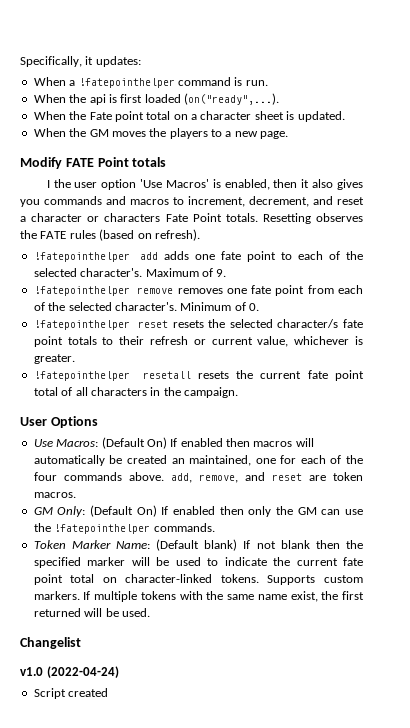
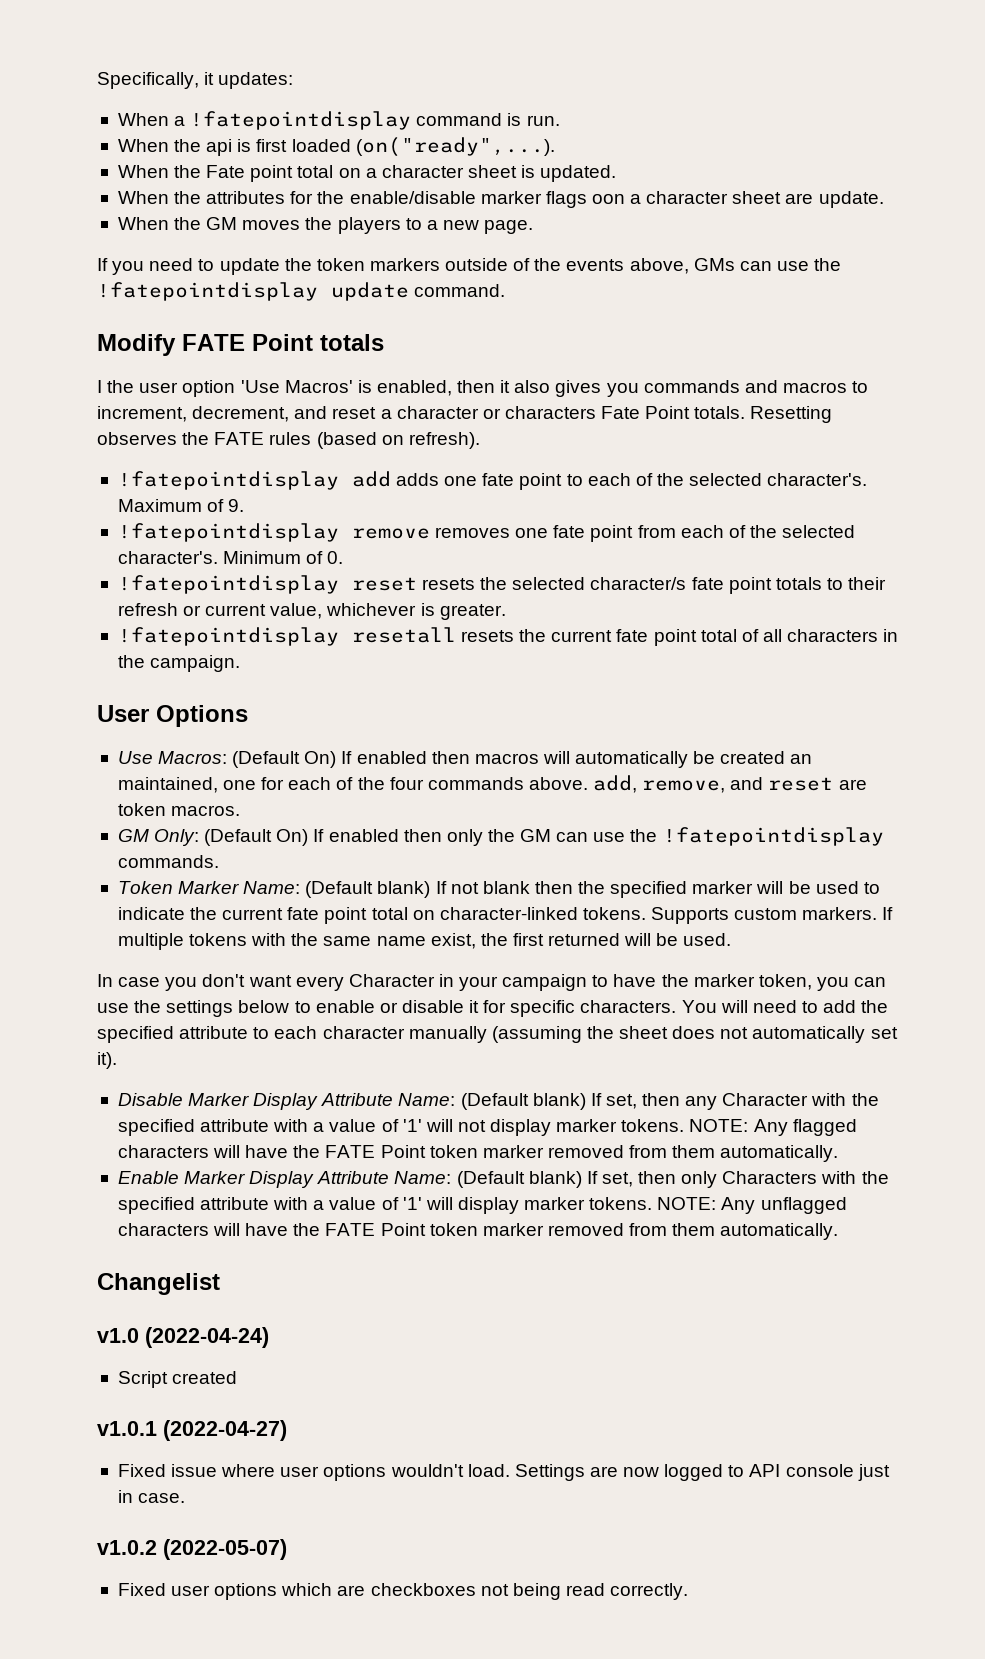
[78,78,175,88] !fatepointhelper -> [190,111,412,130] !fatepointdisplay
(345, 116) none -> [117,191,884,208] // When the attributes for the enable/disable marker flags oon a character sheet are update.
(289, 135) none -> [97,258,842,275] [97,282,506,301] // If you need to update the token markers outside of the events above, GMs can use the !fatepointdisplay update command.
[33,252,130,262] !fatepointhelper -> [117,471,339,490] !fatepointdisplay
[33,286,130,296] !fatepointhelper -> [117,523,339,542] !fatepointdisplay
[33,320,130,330] !fatepointhelper -> [117,575,339,594] !fatepointdisplay
[33,371,130,381] !fatepointhelper -> [117,627,339,646] !fatepointdisplay
[54,524,151,534] !fatepointhelper -> [662,827,884,846] !fatepointdisplay
(150, 612) none -> [97,974,887,991] [97,1000,889,1017] [97,1026,898,1043] [97,1052,117,1069] [117,1093,879,1110] [117,1119,857,1136] [117,1145,839,1162] [117,1171,889,1188] [117,1197,847,1214] [117,1223,839,1240] // In case you don't want every Character in your campaign to have the marker token, you can use the settings below to enable or disable it for specific characters. You will need to add the specified attribute to each character manually (assuming the sheet does not automatically set it). // Disable Marker Display Attribute Name: (Default blank) If set, then any Character with the specified attribute with a value of '1' will not display marker tokens. NOTE: Any flagged characters will have the FATE Point token marker removed from them automatically. // Enable Marker Display Attribute Name: (Default blank) If set, then only Characters with the specified attribute with a value of '1' will display marker tokens. NOTE: Any unflagged characters will have the FATE Point token marker removed from them automatically.
(109, 692) none -> [97,1420,287,1441] [117,1464,890,1481] [117,1490,186,1503] [97,1539,287,1560] [117,1583,689,1600] // v1.0.1 (2022-04-27) // Fixed issue where user options wouldn't load. Settings are now logged to API console just in case. // v1.0.2 (2022-05-07) // Fixed user options which are checkboxes not being read correctly.

